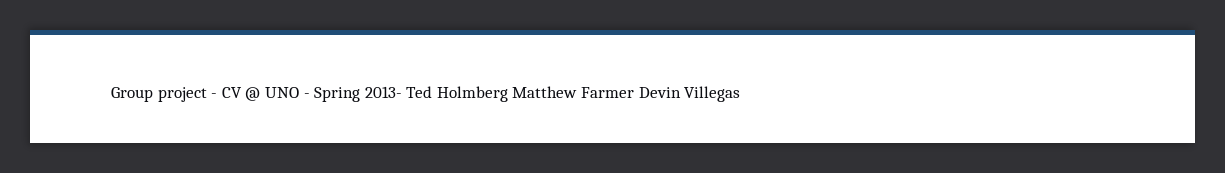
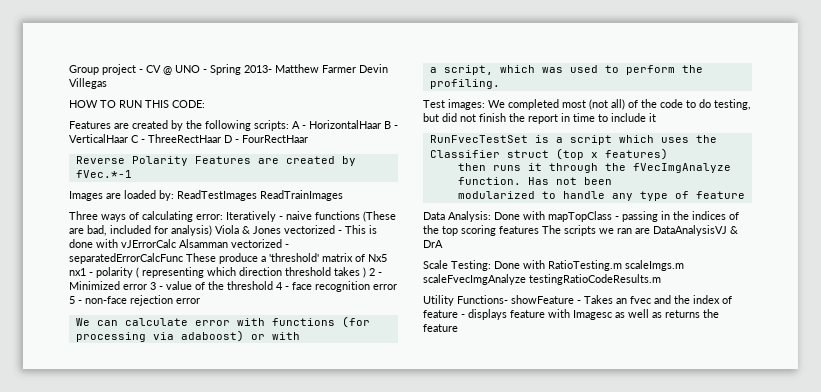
[406,86,508,102] Ted Holmberg -> (272, 69) none
(741, 94) none -> [69,100,205,108] [69,120,398,131] [69,134,308,143] [75,156,356,166] [75,170,132,178] [69,190,343,201] [69,211,396,222] [69,225,377,236] [69,239,289,248] [69,253,387,264] [69,267,382,278] [69,281,397,292] [69,295,200,306] [75,316,370,328] [75,330,300,342] [429,65,703,75] [429,79,500,89] [423,99,751,110] [423,113,656,124] [429,135,717,145] [429,148,668,160] [457,163,731,173] [457,177,612,185] [457,191,745,201] [423,211,739,222] [423,225,738,236] [423,240,443,248] [423,260,684,271] [423,274,661,285] [423,295,732,306] [423,309,719,320] [423,324,458,332] // HOW TO RUN THIS CODE: // Features are created by the following scripts: A - HorizontalHaar B - VerticalHaar C - ThreeRectHaar D - FourRectHaar // Reverse Polarity Features are created by fVec.*-1 // Images are loaded by: ReadTestImages ReadTrainImages // Three ways of calculating error: Iteratively - naive functions (These are bad, included for analysis) Viola & Jones vectorized - This is done with vJErrorCalc Alsamman vectorized - separatedErrorCalcFunc These produce a 'threshold' matrix of Nx5 nx1 - polarity ( representing which direction threshold takes ) 2 - Minimized error 3 - value of the threshold 4 - face recognition error 5 - non-face rejection error // We can calculate error with functions (for processing via adaboost) or with // a script, which was used to perform the profiling. // Test images: We completed most (not all) of the code to do testing, but did not finish the report in time to include it // RunFvecTestSet is a script which uses the Classifier struct (top x features) // then runs it through the fVecImgAnalyze function. Has not been // modularized to handle any type of feature // Data Analysis: Done with mapTopClass - passing in the indices of the top scoring features The scripts we ran are DataAnalysisVJ & DrA // Scale Testing: Done with RatioTesting.m scaleImgs.m scaleFvecImgAnalyze testingRatioCodeResults.m // Utility Functions- showFeature - Takes an fvec and the index of feature - displays feature with Imagesc as well as returns the feature

